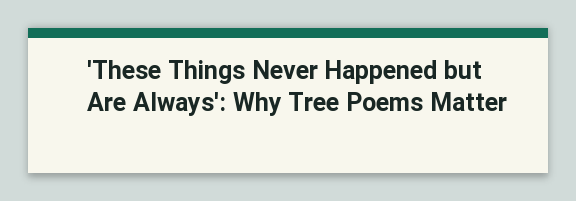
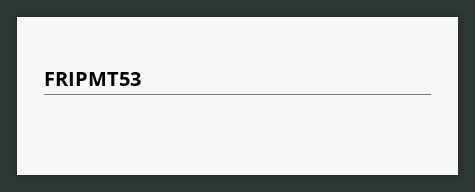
[87,60,482,84] [87,92,507,116] 'These Things Never Happened but Are Always': Why Tree Poems Matter -> [44,72,141,86] FRIPMT53

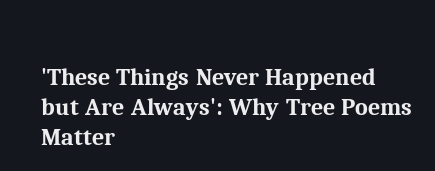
[44,72,141,86] FRIPMT53 -> [41,68,377,90] [41,98,413,120] [41,129,115,145] 'These Things Never Happened but Are Always': Why Tree Poems Matter

